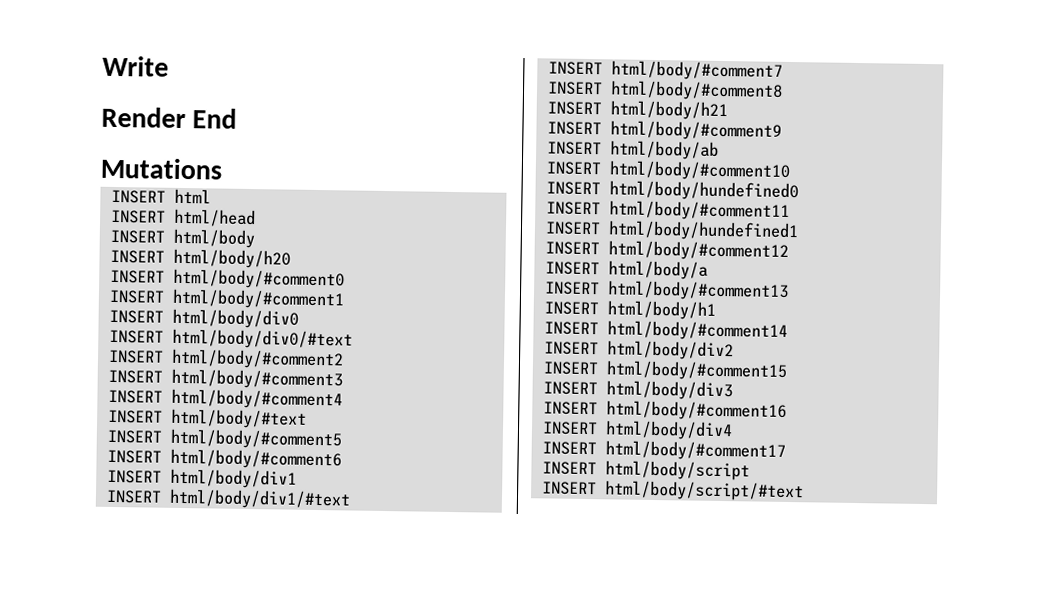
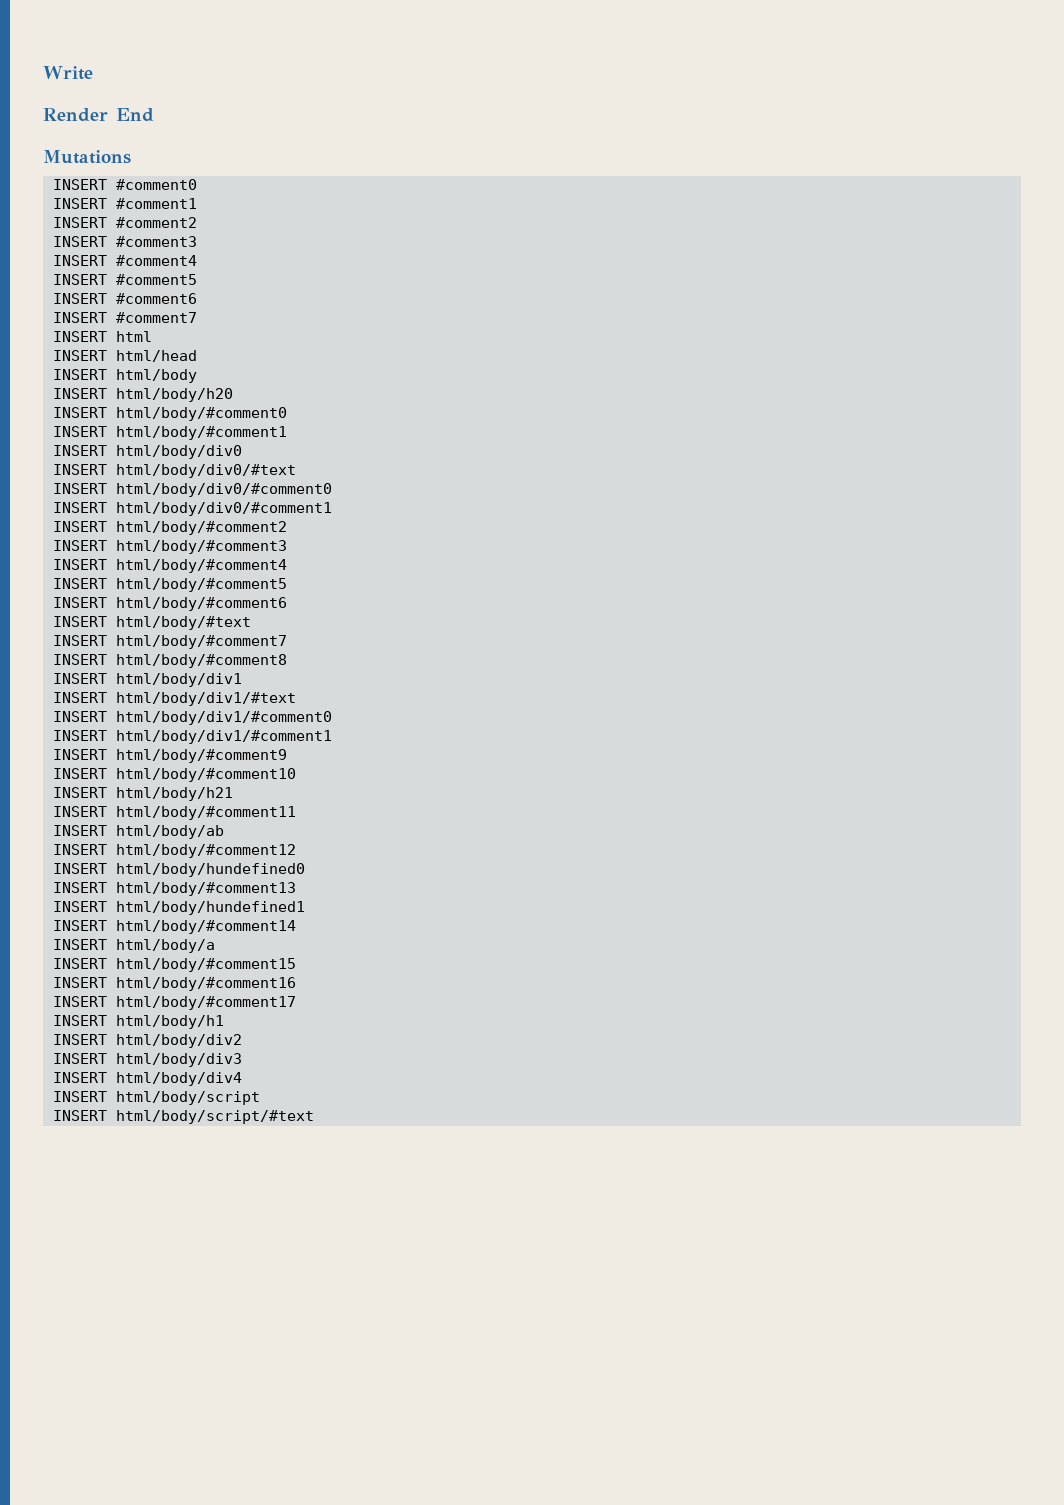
(222, 168) none -> [53,179,198,190] [53,198,198,209] [53,217,198,228] [53,236,198,247] [53,255,198,266] [53,274,198,285] [53,293,198,304] [53,312,198,323] // INSERT #comment0 // INSERT #comment1 // INSERT #comment2 // INSERT #comment3 // INSERT #comment4 // INSERT #comment5 // INSERT #comment6 // INSERT #comment7
(353, 339) none -> [53,483,333,497] [53,502,333,516] // INSERT html/body/div0/#comment0 // INSERT html/body/div0/#comment1
[107,408,307,429] // INSERT html/body/#text -> (288, 566) none
(342, 459) none -> [53,616,252,630] [53,635,288,649] [53,654,288,668] // INSERT html/body/#text // INSERT html/body/#comment7 // INSERT html/body/#comment8
[610,60,783,81] [546,80,783,101] html/body/#comment7 // INSERT html/body/#comment8 -> [116,711,333,725] [53,730,333,744] [53,749,288,763] [53,768,297,782] html/body/div1/#comment0 // INSERT html/body/div1/#comment1 // INSERT html/body/#comment9 // INSERT html/body/#comment10
[609,120,782,141] html/body/#comment9 -> [116,806,297,820] html/body/#comment11
[608,160,790,181] html/body/#comment10 -> [116,844,297,858] html/body/#comment12
[608,200,790,221] html/body/#comment11 -> [116,882,297,896] html/body/#comment13
[607,240,789,261] html/body/#comment12 -> [116,920,297,934] html/body/#comment14
[606,280,789,301] html/body/#comment13 -> [116,958,297,972] [53,977,297,991] [53,996,297,1010] html/body/#comment15 // INSERT html/body/#comment16 // INSERT html/body/#comment17
[543,320,788,341] // INSERT html/body/#comment14 -> (225, 1022) none
[542,360,788,381] // INSERT html/body/#comment15 -> (243, 1041) none
[542,400,787,421] // INSERT html/body/#comment16 -> (243, 1060) none
[541,440,786,461] // INSERT html/body/#comment17 -> (243, 1079) none

